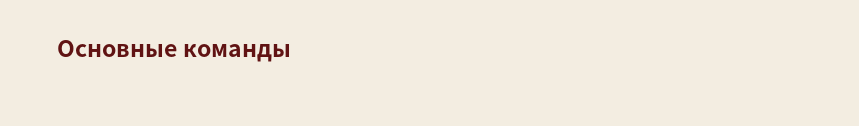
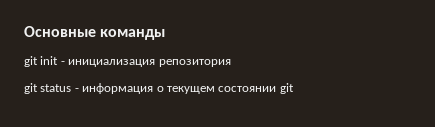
(292, 53) none -> [24,56,231,67] [24,83,294,94] // git init - инициализация репозитория // git status - информация о текущем состоянии git

